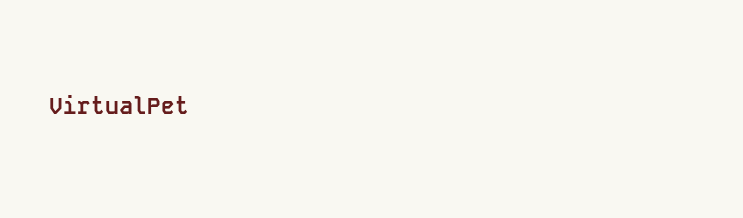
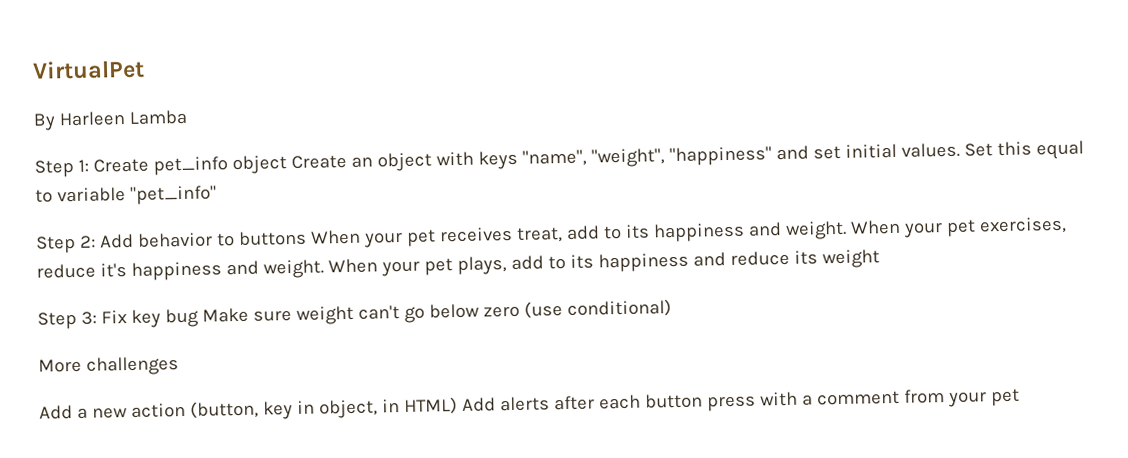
(189, 104) none -> [33,109,188,131] [34,140,1084,178] [35,185,217,205] [36,216,1067,254] [36,249,880,281] [37,299,672,330] [38,356,179,376] [39,388,1020,420] // By Harleen Lamba // Step 1: Create pet_info object Create an object with keys "name", "weight", "happiness" and set initial values. Set this equal to variable "pet_info" // Step 2: Add behavior to buttons When your pet receives treat, add to its happiness and weight. When your pet exercises, reduce it's happiness and weight. When your pet plays, add to its happiness and reduce its weight // Step 3: Fix key bug Make sure weight can't go below zero (use conditional) // More challenges // Add a new action (button, key in object, in HTML) Add alerts after each button press with a comment from your pet

